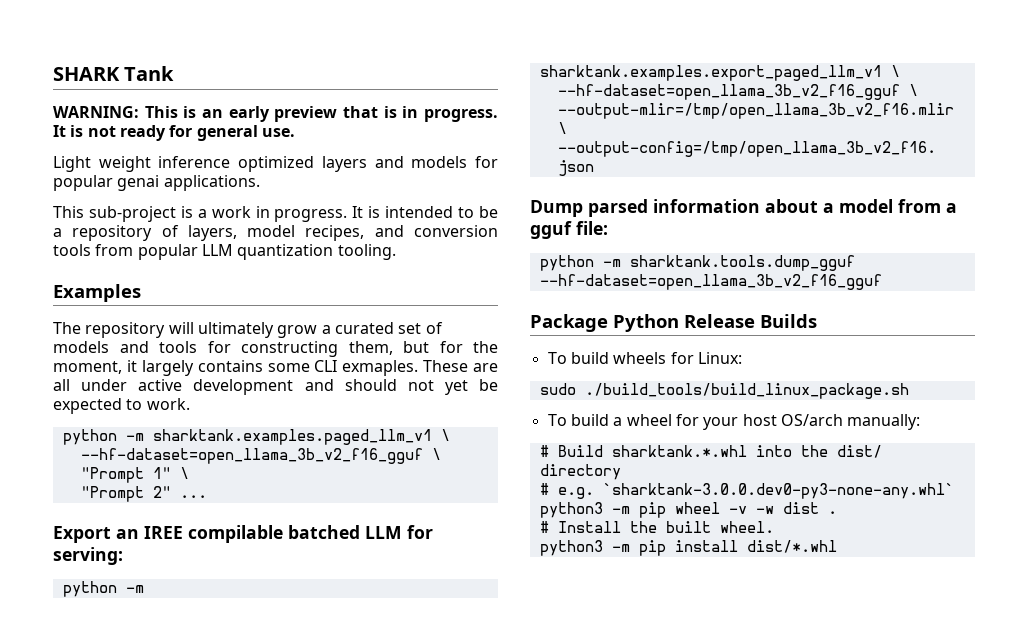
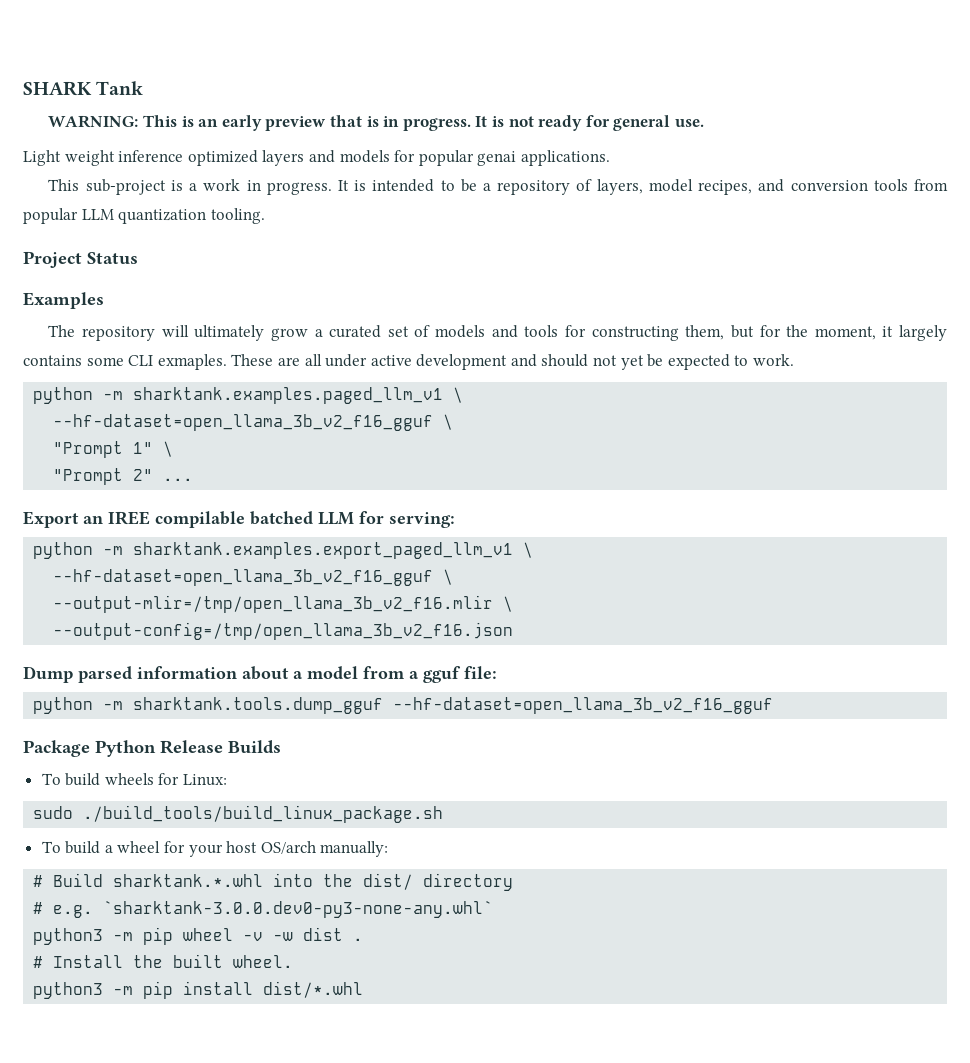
(396, 252) none -> [23,251,138,268] // Project Status

